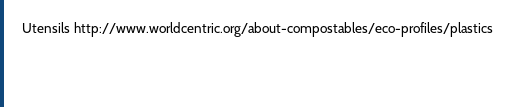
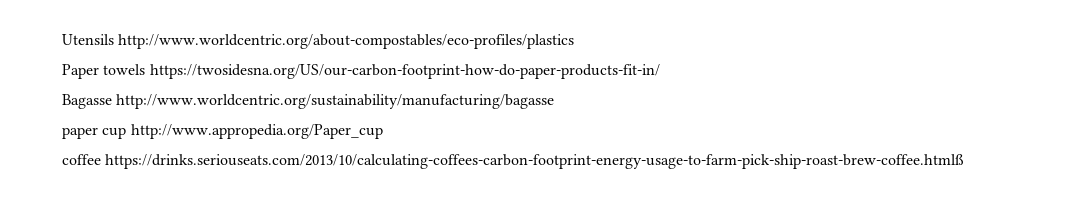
(493, 29) none -> [62,64,660,79] [62,94,555,109] [62,124,383,139] [62,154,965,169] // Paper towels https://twosidesna.org/US/our-carbon-footprint-how-do-paper-products-fit-in/ // Bagasse http://www.worldcentric.org/sustainability/manufacturing/bagasse // paper cup http://www.appropedia.org/Paper_cup // coffee https://drinks.seriouseats.com/2013/10/calculating-coffees-carbon-footprint-energy-usage-to-farm-pick-ship-roast-brew-coffee.htmlß

